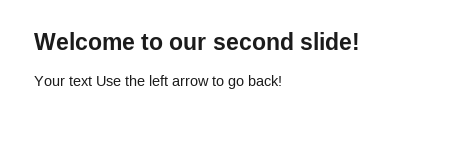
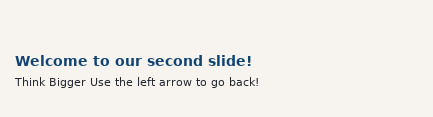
[34,76,92,86] Your text -> [14,77,86,88] Think Bigger

